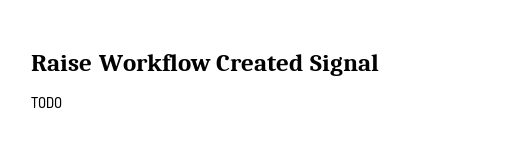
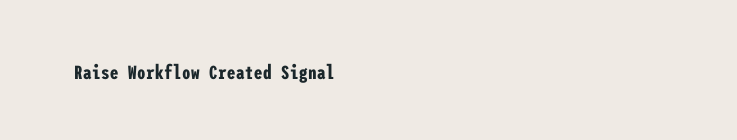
[31,97,62,108] // TODO -> (335, 73) none

